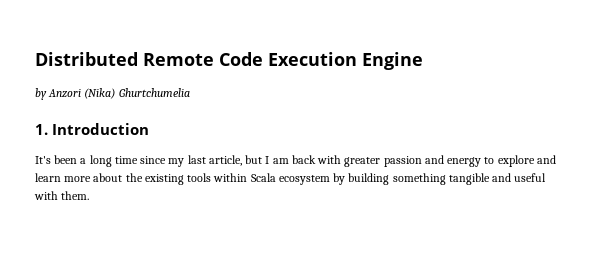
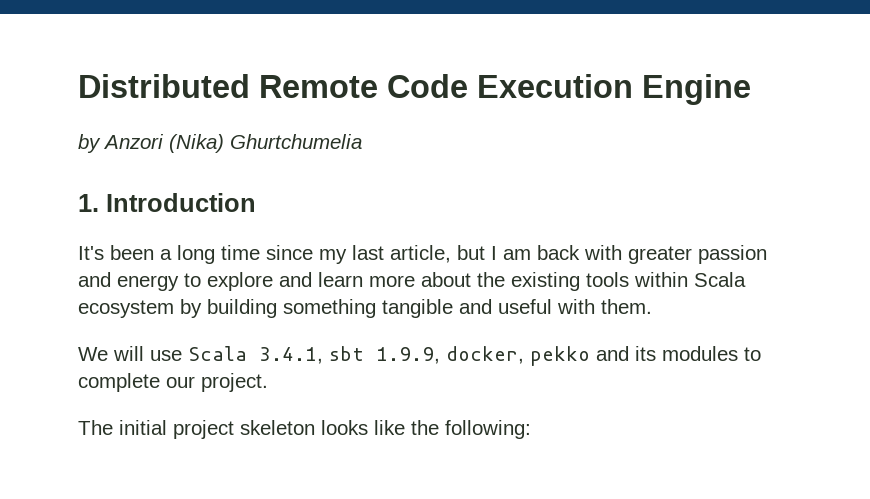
(90, 195) none -> [78,346,761,366] [78,373,268,392] [78,420,531,439] // We will use Scala 3.4.1, sbt 1.9.9, docker, pekko and its modules to complete our project. // The initial project skeleton looks like the following:

